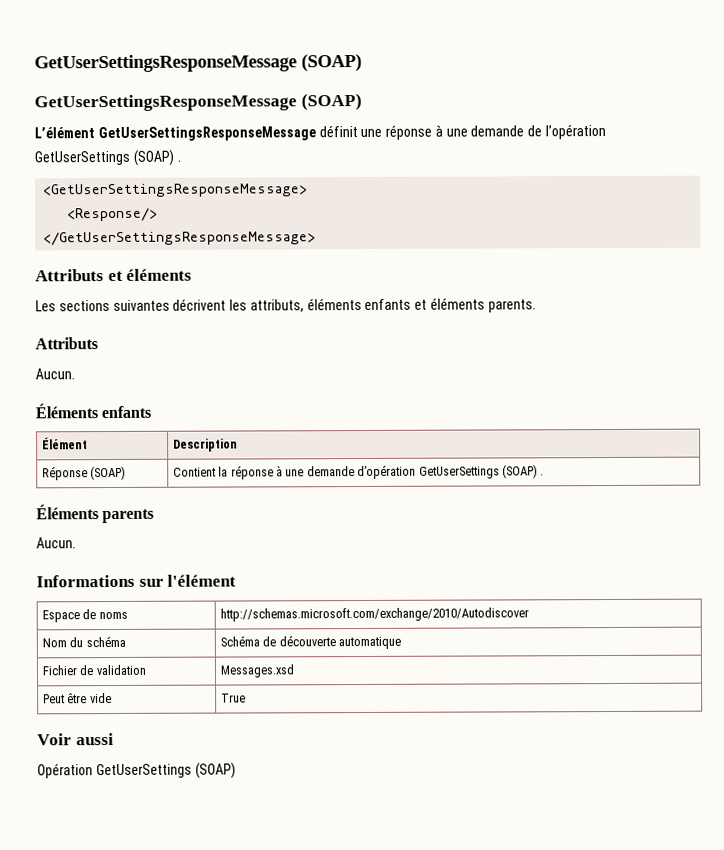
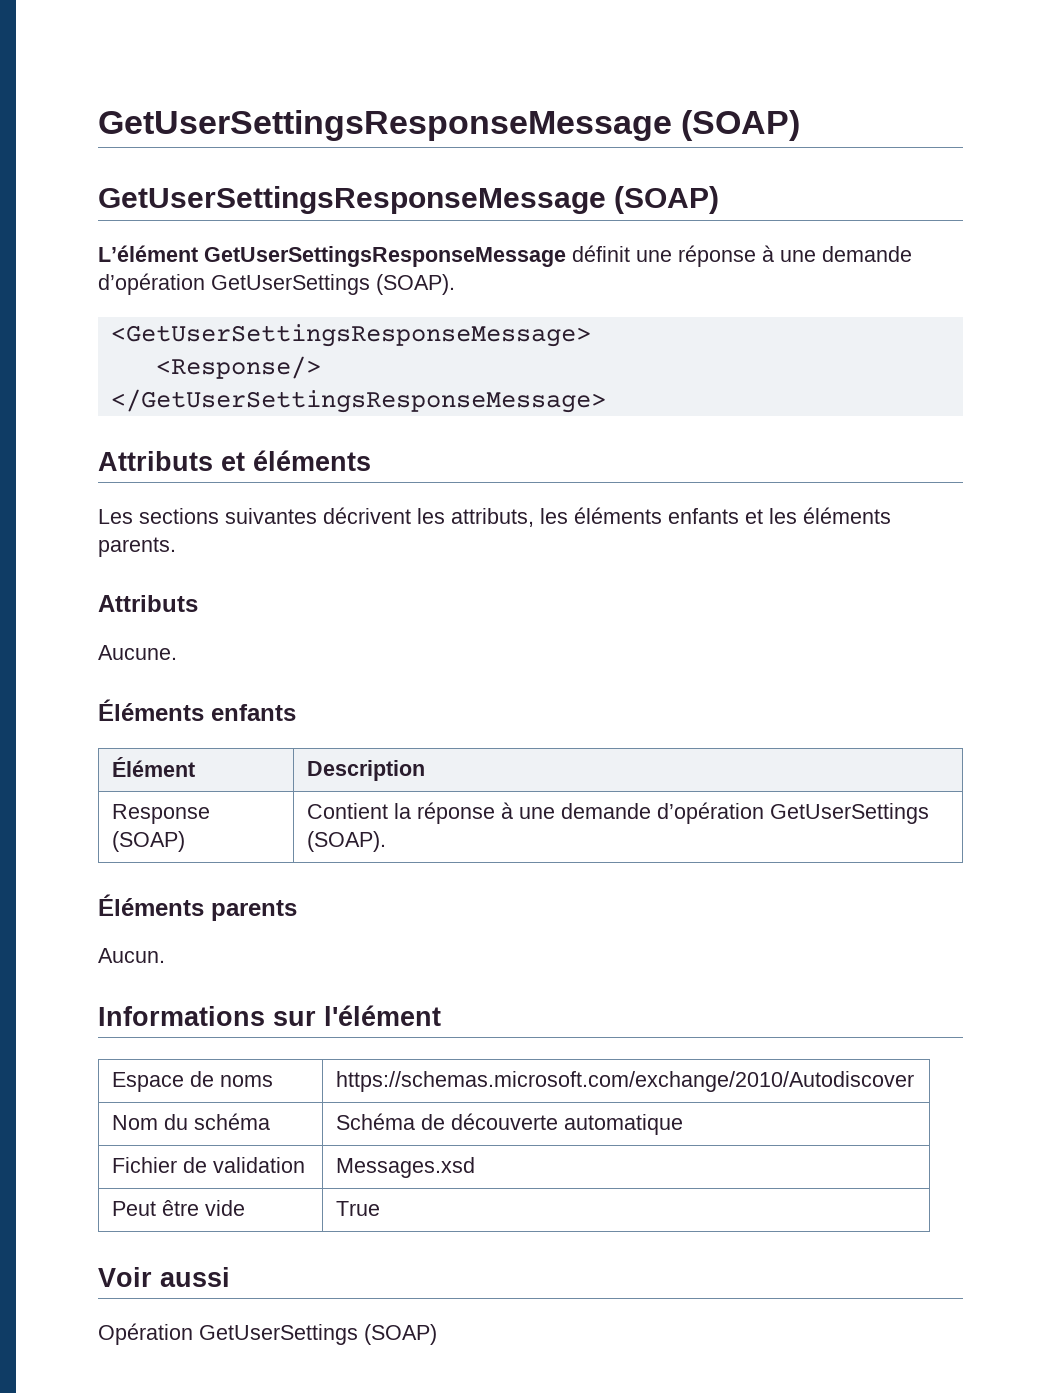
[527,124,607,140] [34,149,181,166] de l’opération GetUserSettings (SOAP) . -> [98,273,455,295] d’opération GetUserSettings (SOAP).
(304, 306) none -> [540,508,568,524] les
(428, 304) none -> [769,508,797,524] les
[35,368,75,380] Aucun. -> [98,645,177,660] Aucune.
[41,466,88,481] Réponse -> [111,804,210,824] Response
[501,464,545,479] (SOAP) . -> [306,831,386,852] (SOAP).
[219,607,529,622] http://schemas.microsoft.com/exchange/2010/Autodiscover -> [335,1071,914,1092] https://schemas.microsoft.com/exchange/2010/Autodiscover

